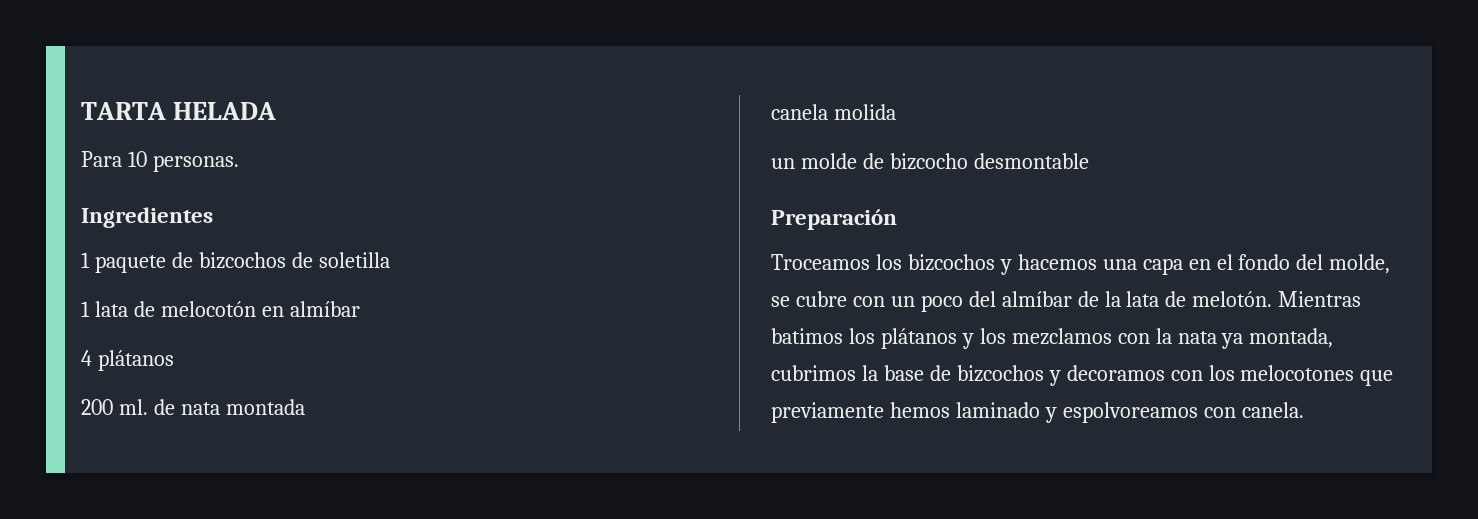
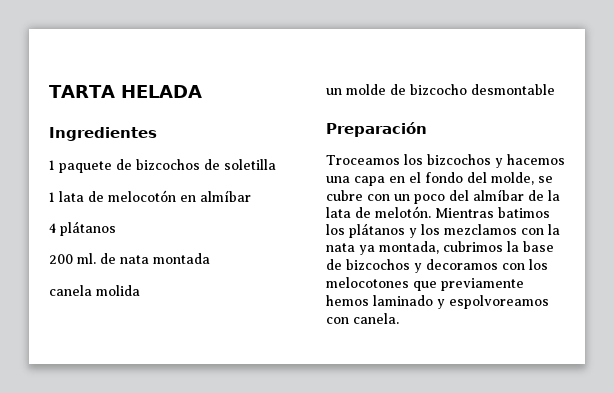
[81,151,239,172] // Para 10 personas. -> (202, 91) none

